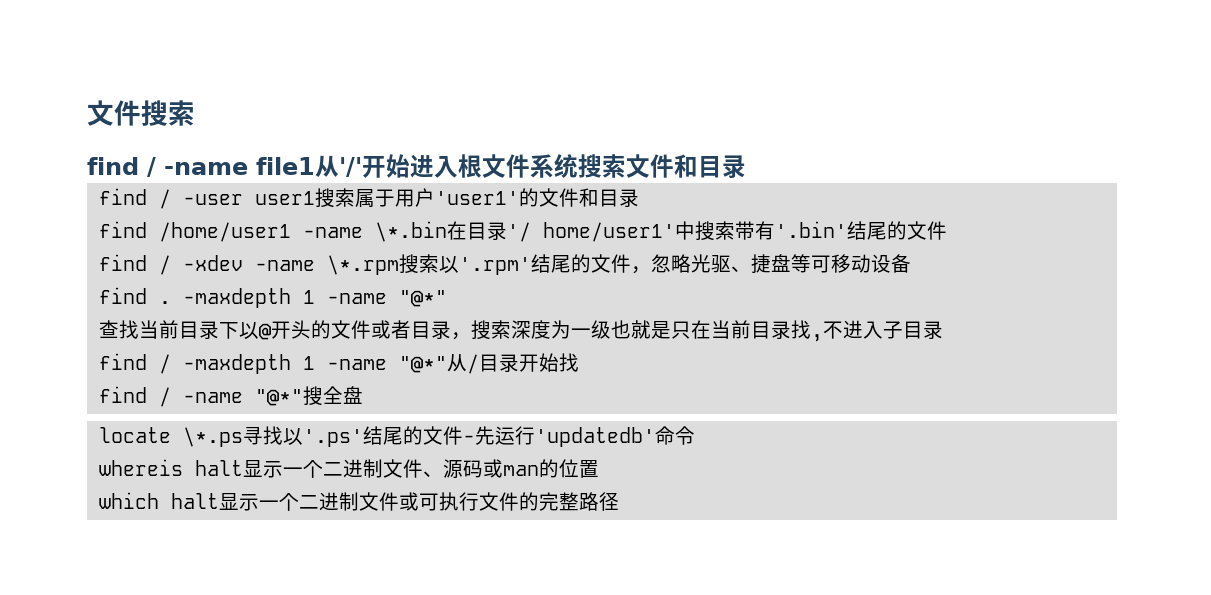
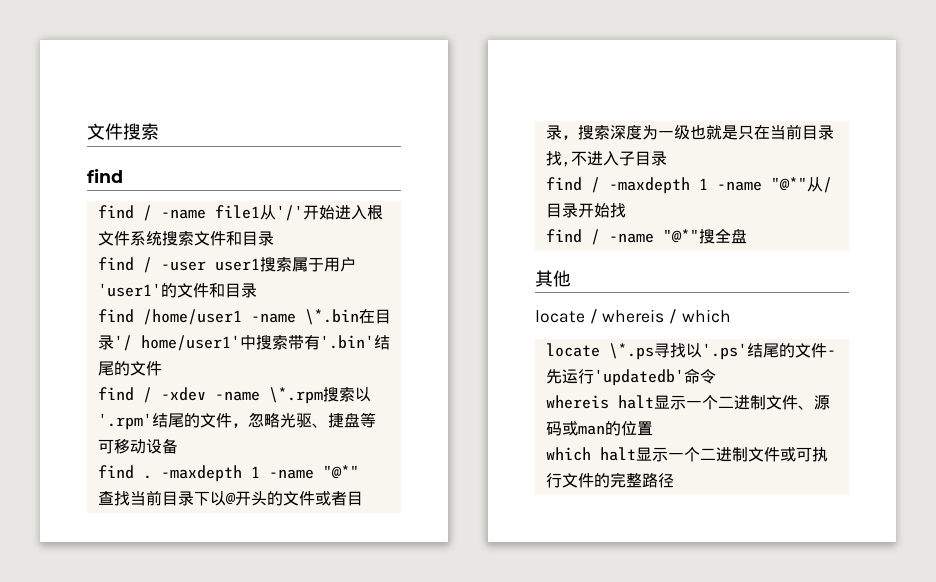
(139, 166) none -> [97,205,134,219] // find
(363, 395) none -> [535,270,571,287] [535,309,731,324] // 其他 // locate / whereis / which

